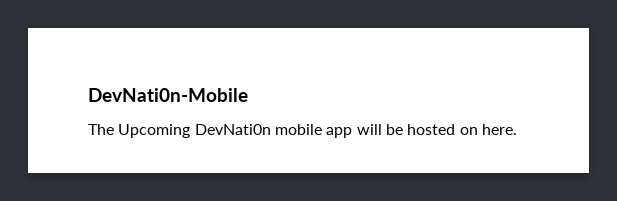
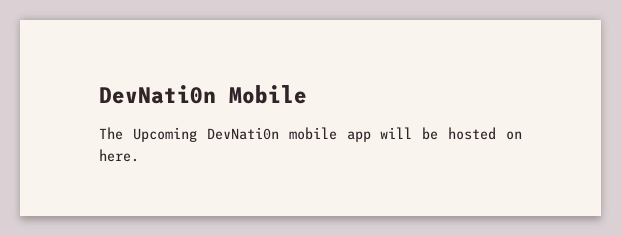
[88,88,248,102] DevNati0n-Mobile -> [99,85,307,104] DevNati0n Mobile

